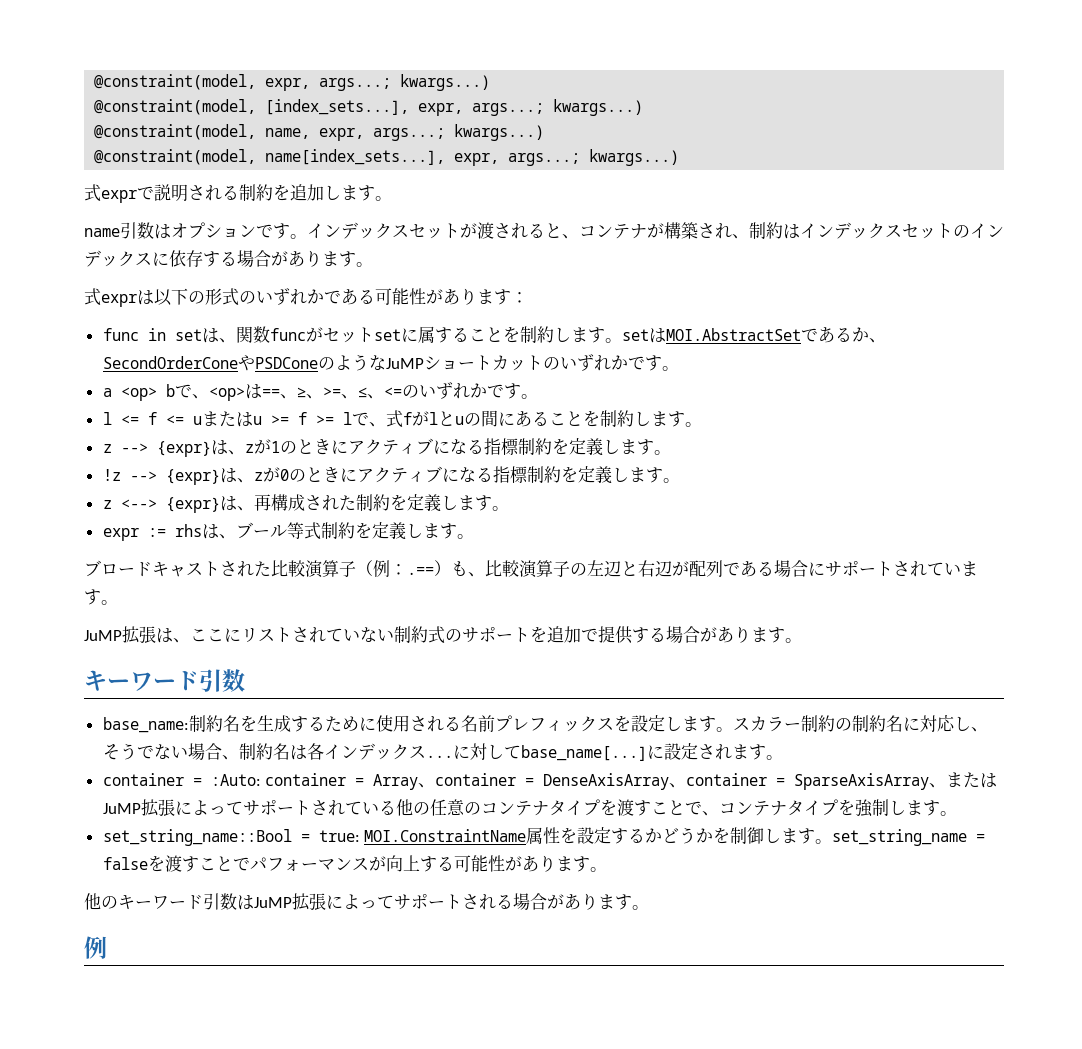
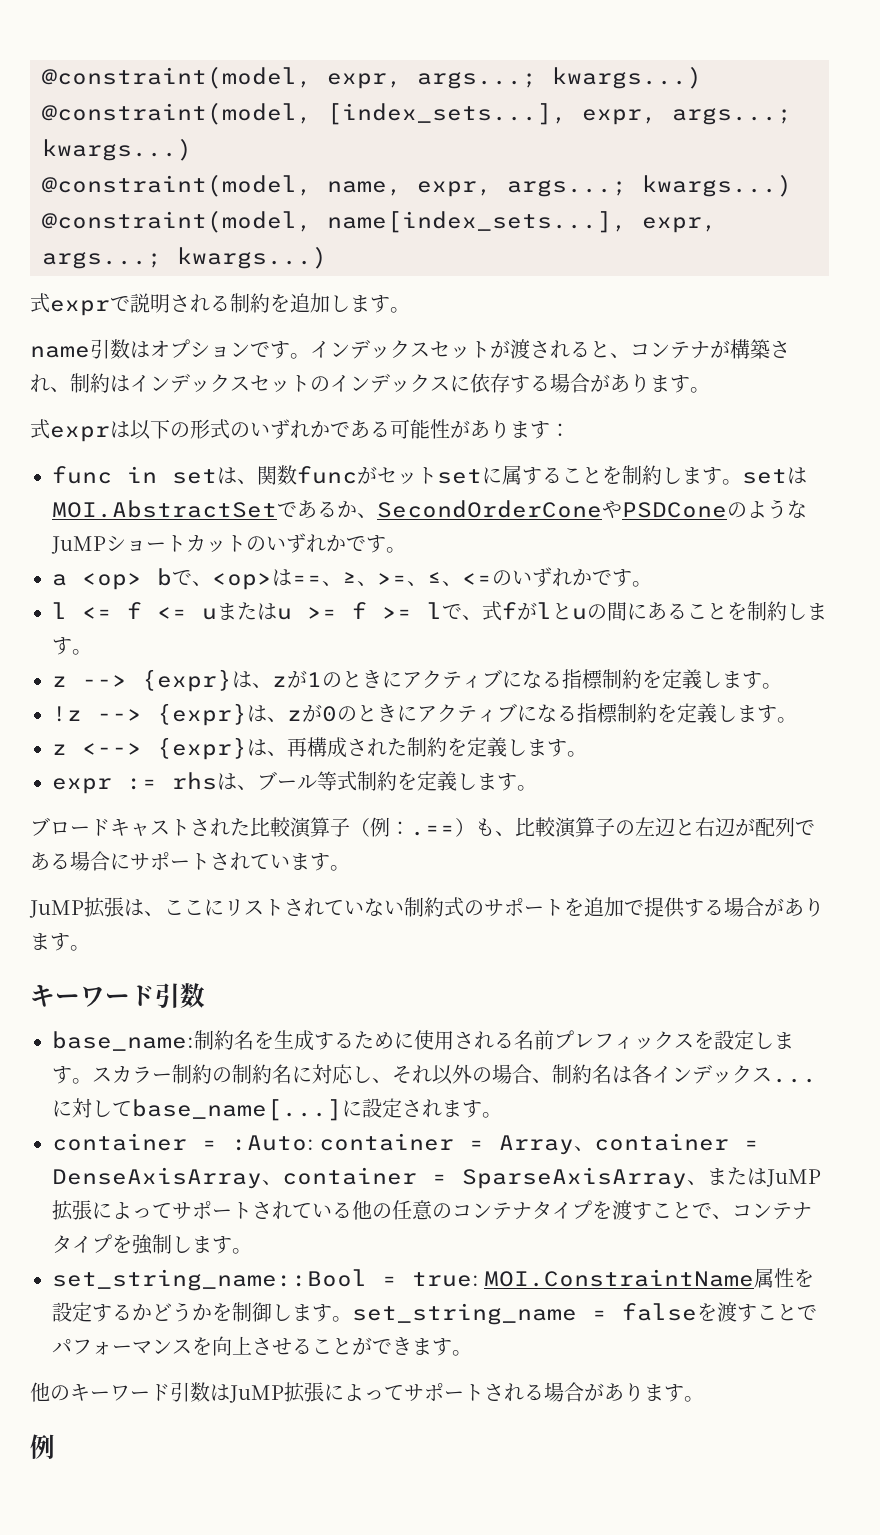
[119,743,188,760] うでない -> [412,1064,492,1085] れ以外の
[368,855,556,872] が向上する可能性があり -> [192,1336,412,1356] を向上させることができ

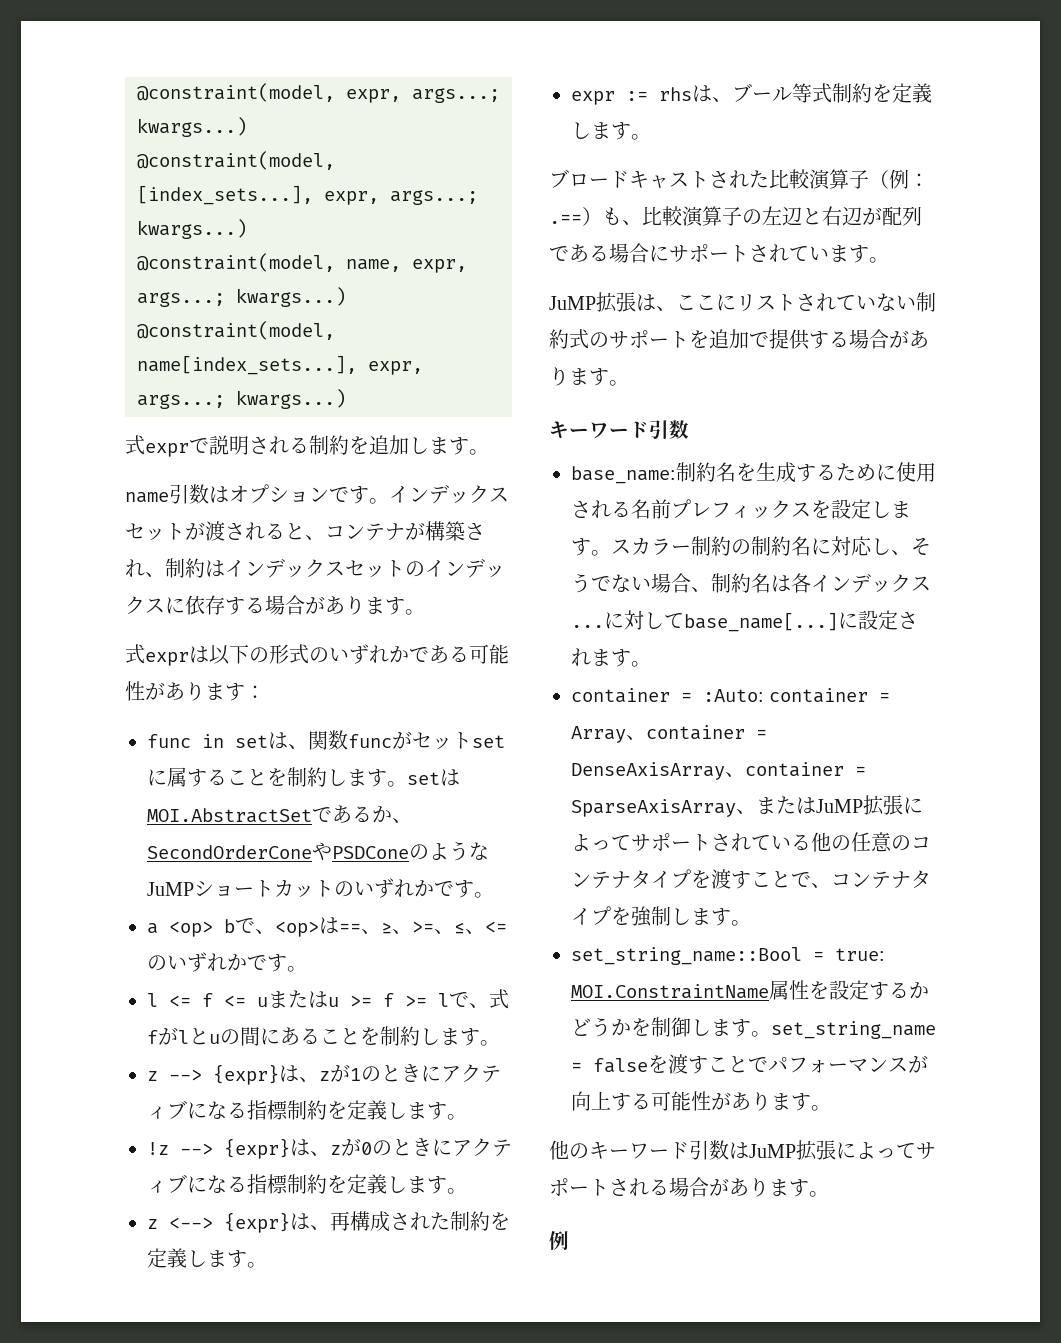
[412,1064,492,1085] れ以外の -> [571,573,651,593] うでない
[192,1336,412,1356] を向上させることができ -> [908,1055,928,1073] [571,1091,771,1111] が向上する可能性があり

